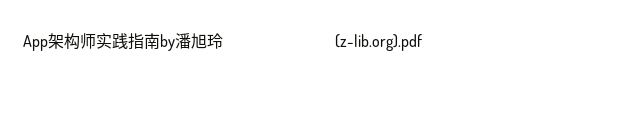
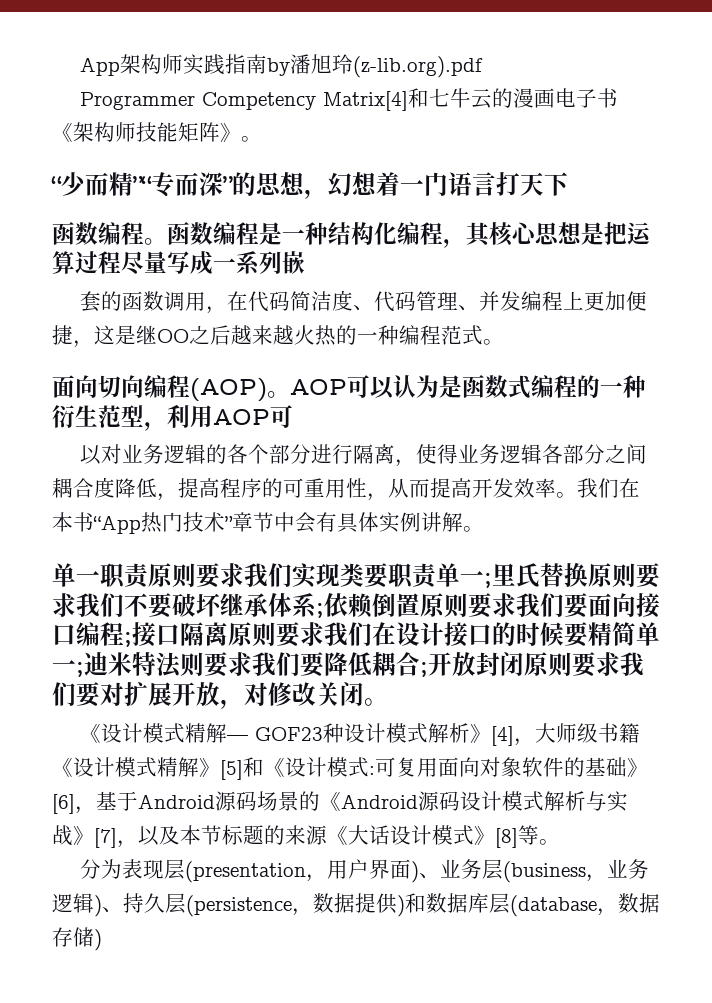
(422, 42) none -> [80,88,619,111] [52,122,262,142] [51,172,568,199] [52,222,651,248] [52,251,305,275] [80,290,648,314] [52,325,504,348] [52,375,646,402] [52,404,293,431] [80,444,648,467] [52,477,640,501] [52,512,484,534] [52,562,661,589] [52,592,660,618] [52,622,660,647] [52,652,644,678] [52,682,388,709] [80,723,641,746] [52,757,648,780] [52,791,628,814] [52,825,560,848] [80,859,650,883] [52,893,660,917] [52,927,102,951] // Programmer Competency Matrix[4]和七牛云的漫画电子书《架构师技能矩阵》。 // “少而精”“专而深”的思想，幻想着一门语言打天下 // 函数编程。函数编程是一种结构化编程，其核心思想是把运算过程尽量写成一系列嵌 // 套的函数调用，在代码简洁度、代码管理、并发编程上更加便捷，这是继OO之后越来越火热的一种编程范式。 // 面向切向编程(AOP)。AOP可以认为是函数式编程的一种衍生范型，利用AOP可 // 以对业务逻辑的各个部分进行隔离，使得业务逻辑各部分之间耦合度降低，提高程序的可重用性，从而提高开发效率。我们在本书“App热门技术”章节中会有具体实例讲解。 // 单一职责原则要求我们实现类要职责单一;里氏替换原则要求我们不要破坏继承体系;依赖倒置原则要求我们要面向接口编程;接口隔离原则要求我们在设计接口的时候要精简单一;迪米特法则要求我们要降低耦合;开放封闭原则要求我们要对扩展开放，对修改关闭。 // 《设计模式精解— GOF23种设计模式解析》[4]，大师级书籍《设计模式精解》[5]和《设计模式:可复用面向对象软件的基础》[6]，基于Android源码场景的《Android源码设计模式解析与实战》[7]，以及本节标题的来源《大话设计模式》[8]等。 // 分为表现层(presentation，用户界面)、业务层(business，业务逻辑)、持久层(persistence，数据提供)和数据库层(database，数据存储)

